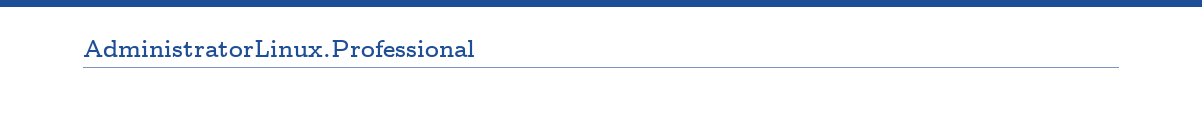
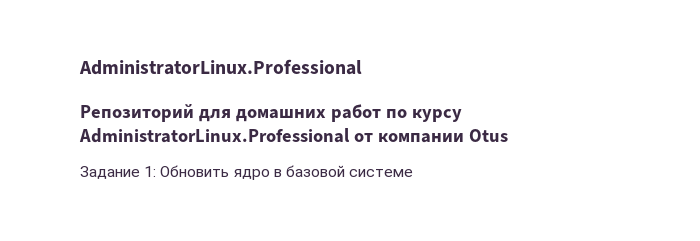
[83,40,475,57] AdministratorLinux.Professional -> [79,59,362,75] [80,104,462,122] [79,128,508,143] [80,165,414,180] AdministratorLinux.Professional // Репозиторий для домашних работ по курсу AdministratorLinux.Professional от компании Otus // Задание 1: Обновить ядро в базовой системе

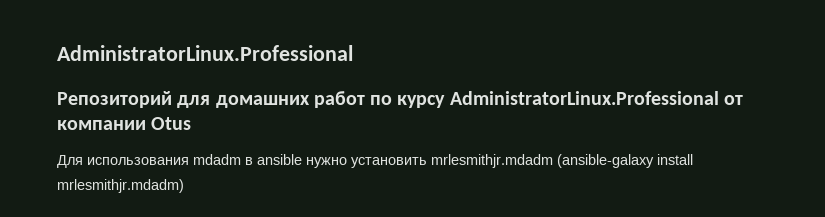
[80,165,414,180] Задание 1: Обновить ядро в базовой системе -> [57,154,693,168] [57,179,184,193] Для использования mdadm в ansible нужно установить mrlesmithjr.mdadm (ansible-galaxy install mrlesmithjr.mdadm)

